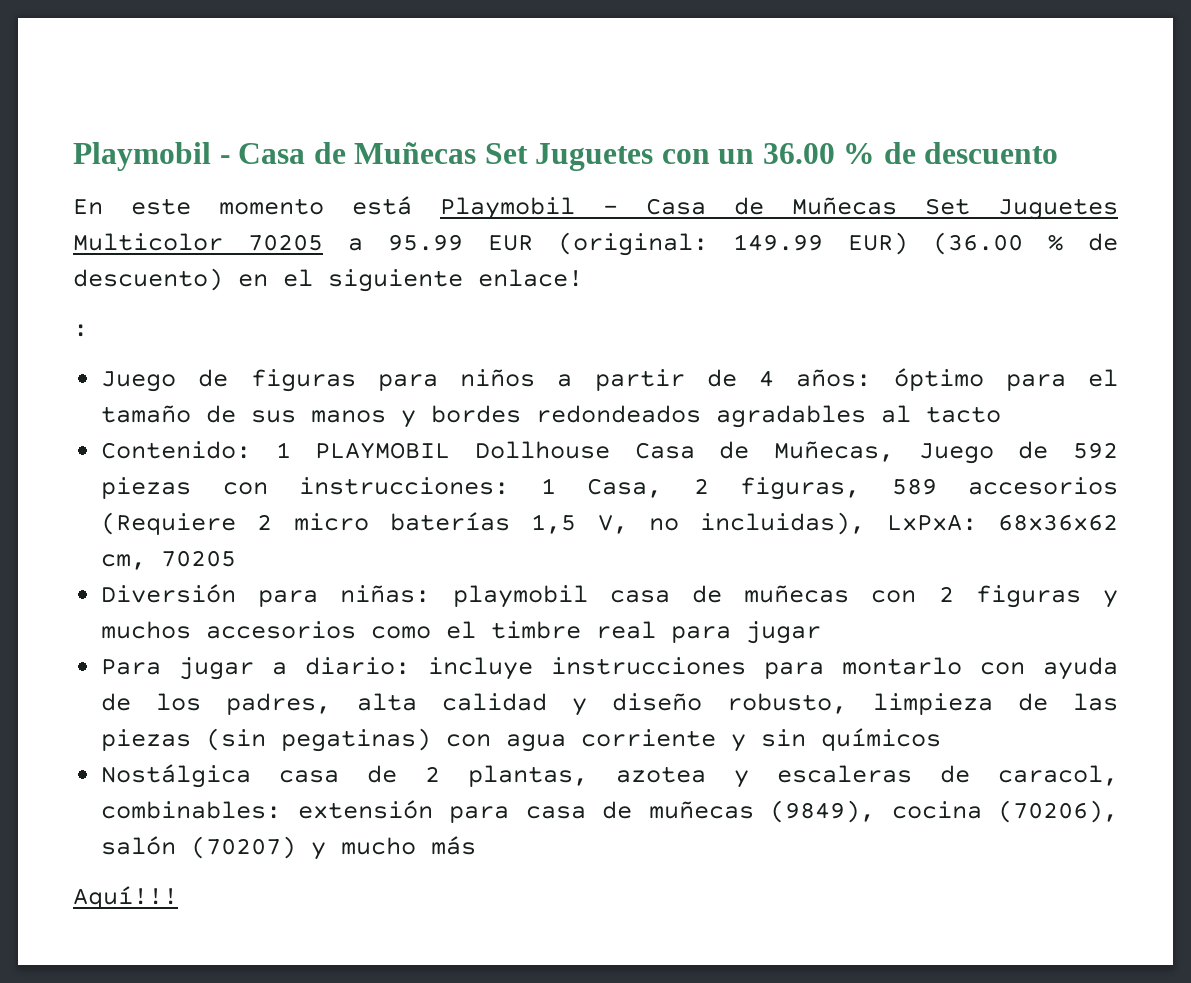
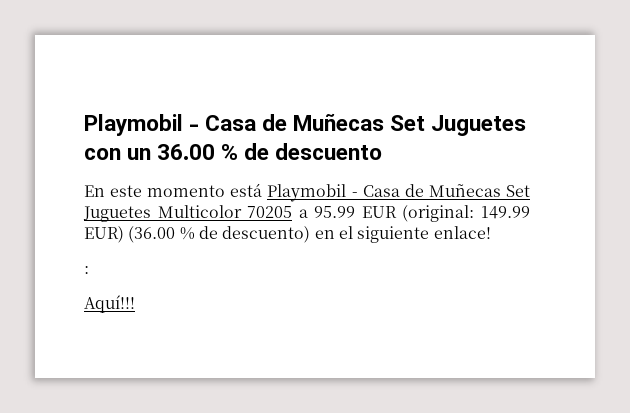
[101,368,1119,392] [101,405,1002,428] [101,441,1119,464] [101,477,1118,500] [101,512,1118,535] [101,550,237,570] [101,584,1119,608] [101,621,822,644] [101,657,1118,680] [101,693,1119,716] [101,728,942,752] [101,764,1118,788] [101,800,1118,823] [101,836,477,860] // Juego de figuras para niños a partir de 4 años: óptimo para el tamaño de sus manos y bordes redondeados agradables al tacto // Contenido: 1 PLAYMOBIL Dollhouse Casa de Muñecas, Juego de 592 piezas con instrucciones: 1 Casa, 2 figuras, 589 accesorios (Requiere 2 micro baterías 1,5 V, no incluidas), LxPxA: 68x36x62 cm, 70205 // Diversión para niñas: playmobil casa de muñecas con 2 figuras y muchos accesorios como el timbre real para jugar // Para jugar a diario: incluye instrucciones para montarlo con ayuda de los padres, alta calidad y diseño robusto, limpieza de las piezas (sin pegatinas) con agua corriente y sin químicos // Nostálgica casa de 2 plantas, azotea y escaleras de caracol, combinables: extensión para casa de muñecas (9849), cocina (70206), salón (70207) y mucho más -> (89, 270) none

